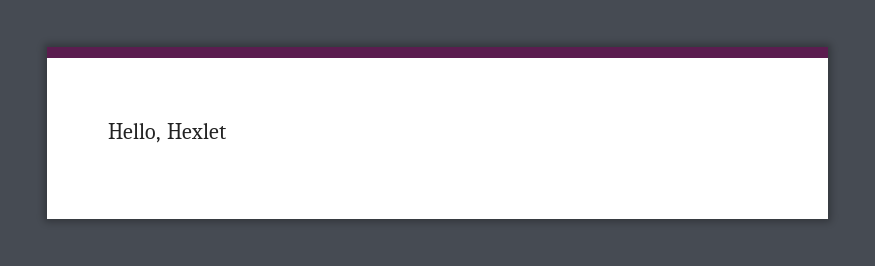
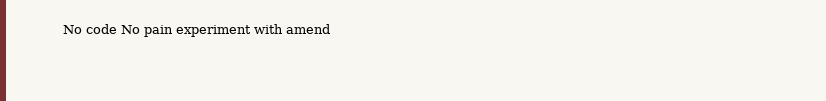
[108,123,227,143] Hello, Hexlet -> [63,24,330,37] No code No pain experiment with amend

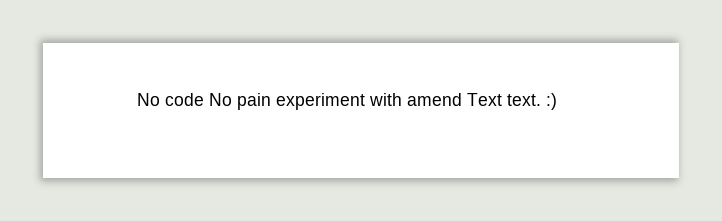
(330, 29) none -> [467,93,557,110] Text text. :)

